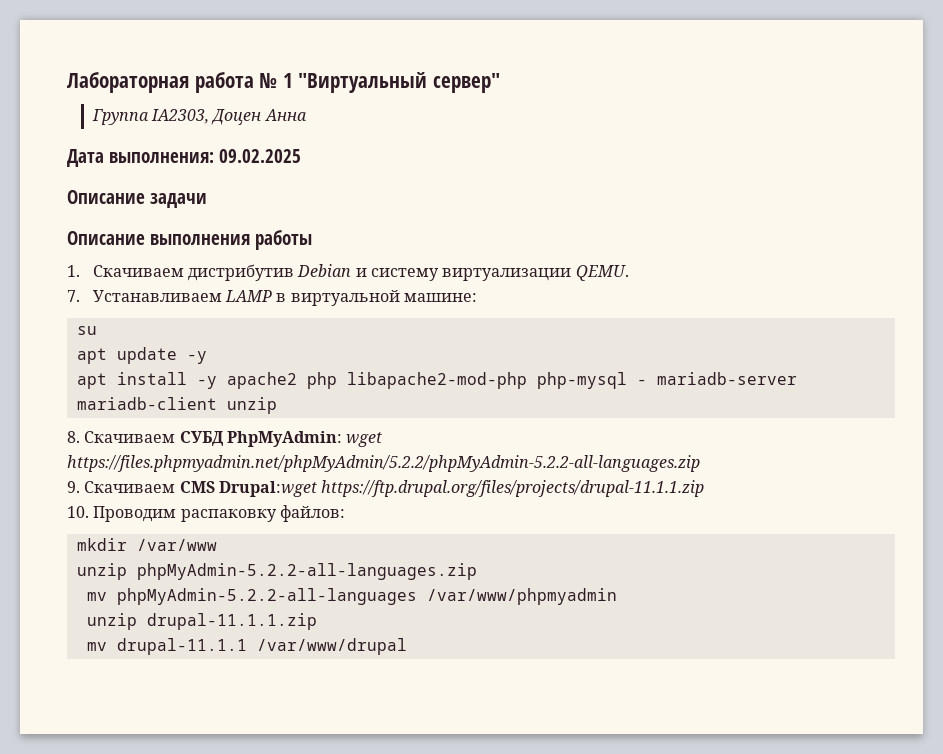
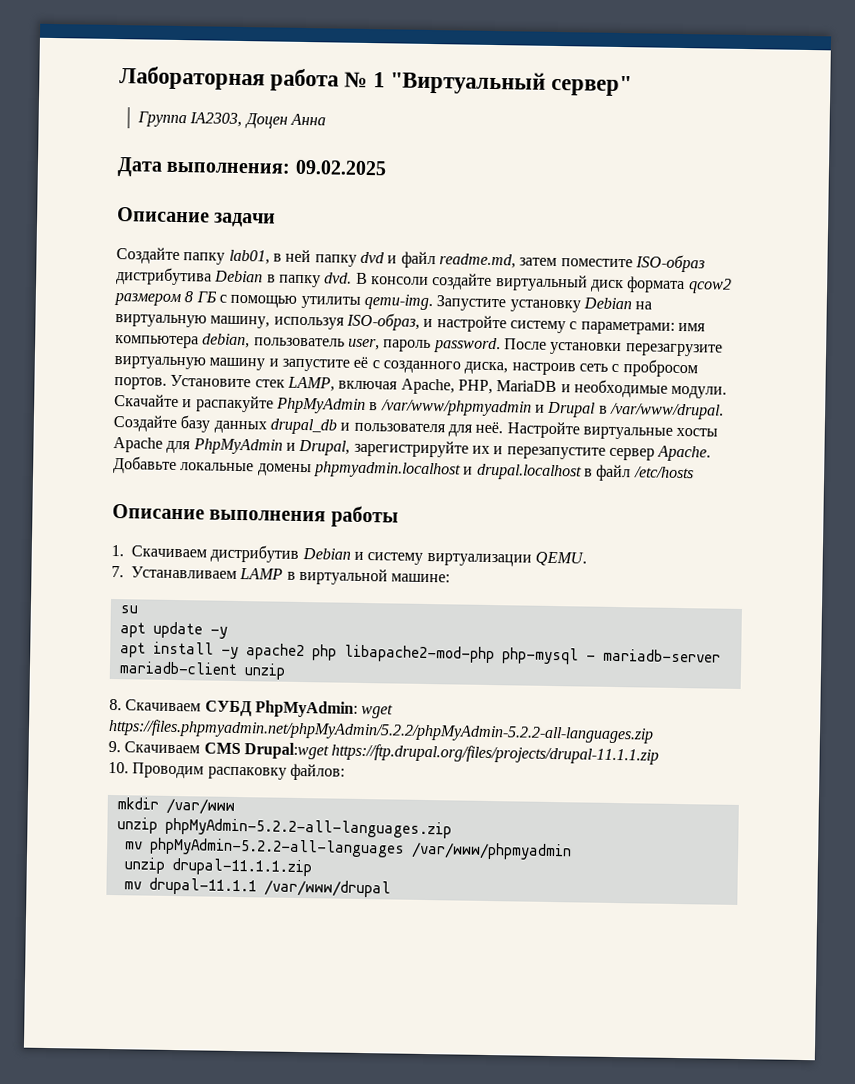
(208, 200) none -> [116,247,705,273] [116,267,732,294] [114,291,653,313] [115,312,706,335] [115,333,723,357] [114,356,698,378] [114,374,728,399] [114,394,724,420] [113,415,719,440] [113,437,712,462] [113,455,694,482] // Создайте папку lab01, в ней папку dvd и файл readme.md, затем поместите ISO-образ дистрибутива Debian в папку dvd. В консоли создайте виртуальный диск формата qcow2 размером 8 ГБ с помощью утилиты qemu-img. Запустите установку Debian на виртуальную машину, используя ISO-образ, и настройте систему с параметрами: имя компьютера debian, пользователь user, пароль password. После установки перезагрузите виртуальную машину и запустите её с созданного диска, настроив сеть с пробросом портов. Установите стек LAMP, включая Apache, PHP, MariaDB и необходимые модули. Скачайте и распакуйте PhpMyAdmin в /var/www/phpmyadmin и Drupal в /var/www/drupal. Создайте базу данных drupal_db и пользователя для неё. Настройте виртуальные хосты Apache для PhpMyAdmin и Drupal, зарегистрируйте их и перезапустите сервер Apache. Добавьте локальные домены phpmyadmin.localhost и drupal.localhost в файл /etc/hosts

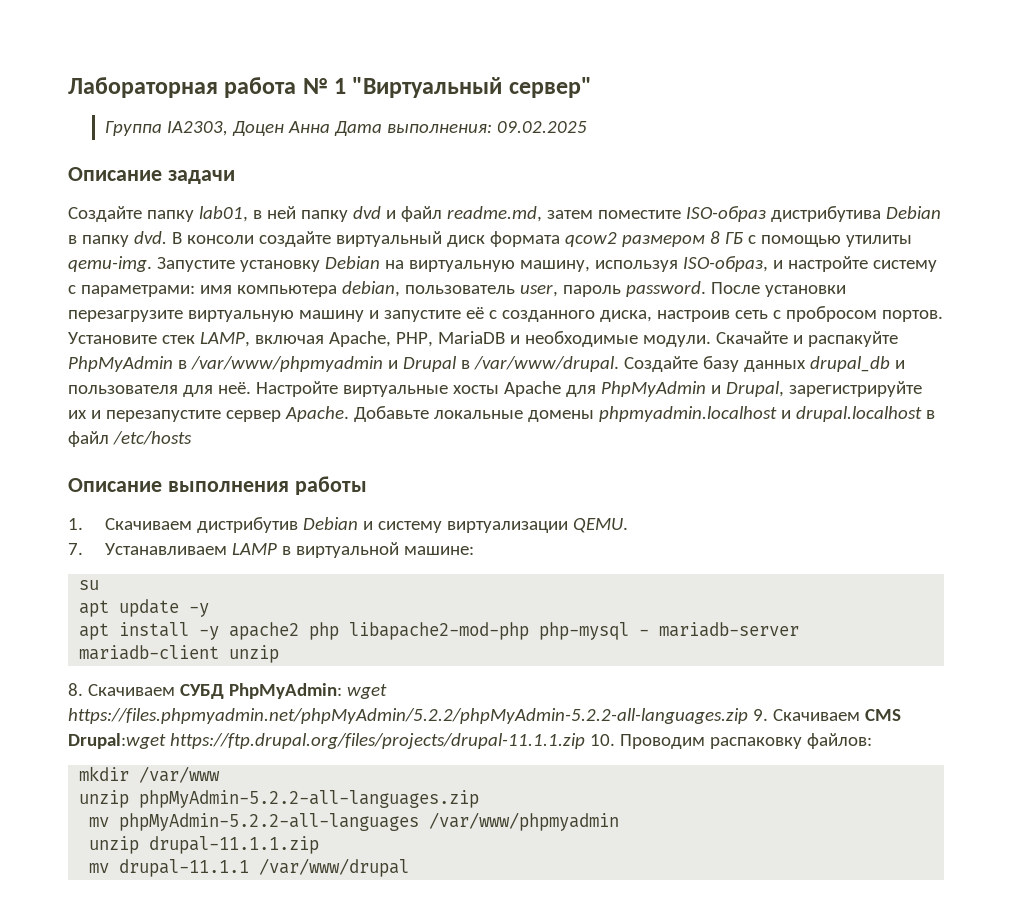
(326, 119) // -> (330, 127) none
(654, 731) // -> (748, 716) none
(660, 754) // -> (585, 741) none

